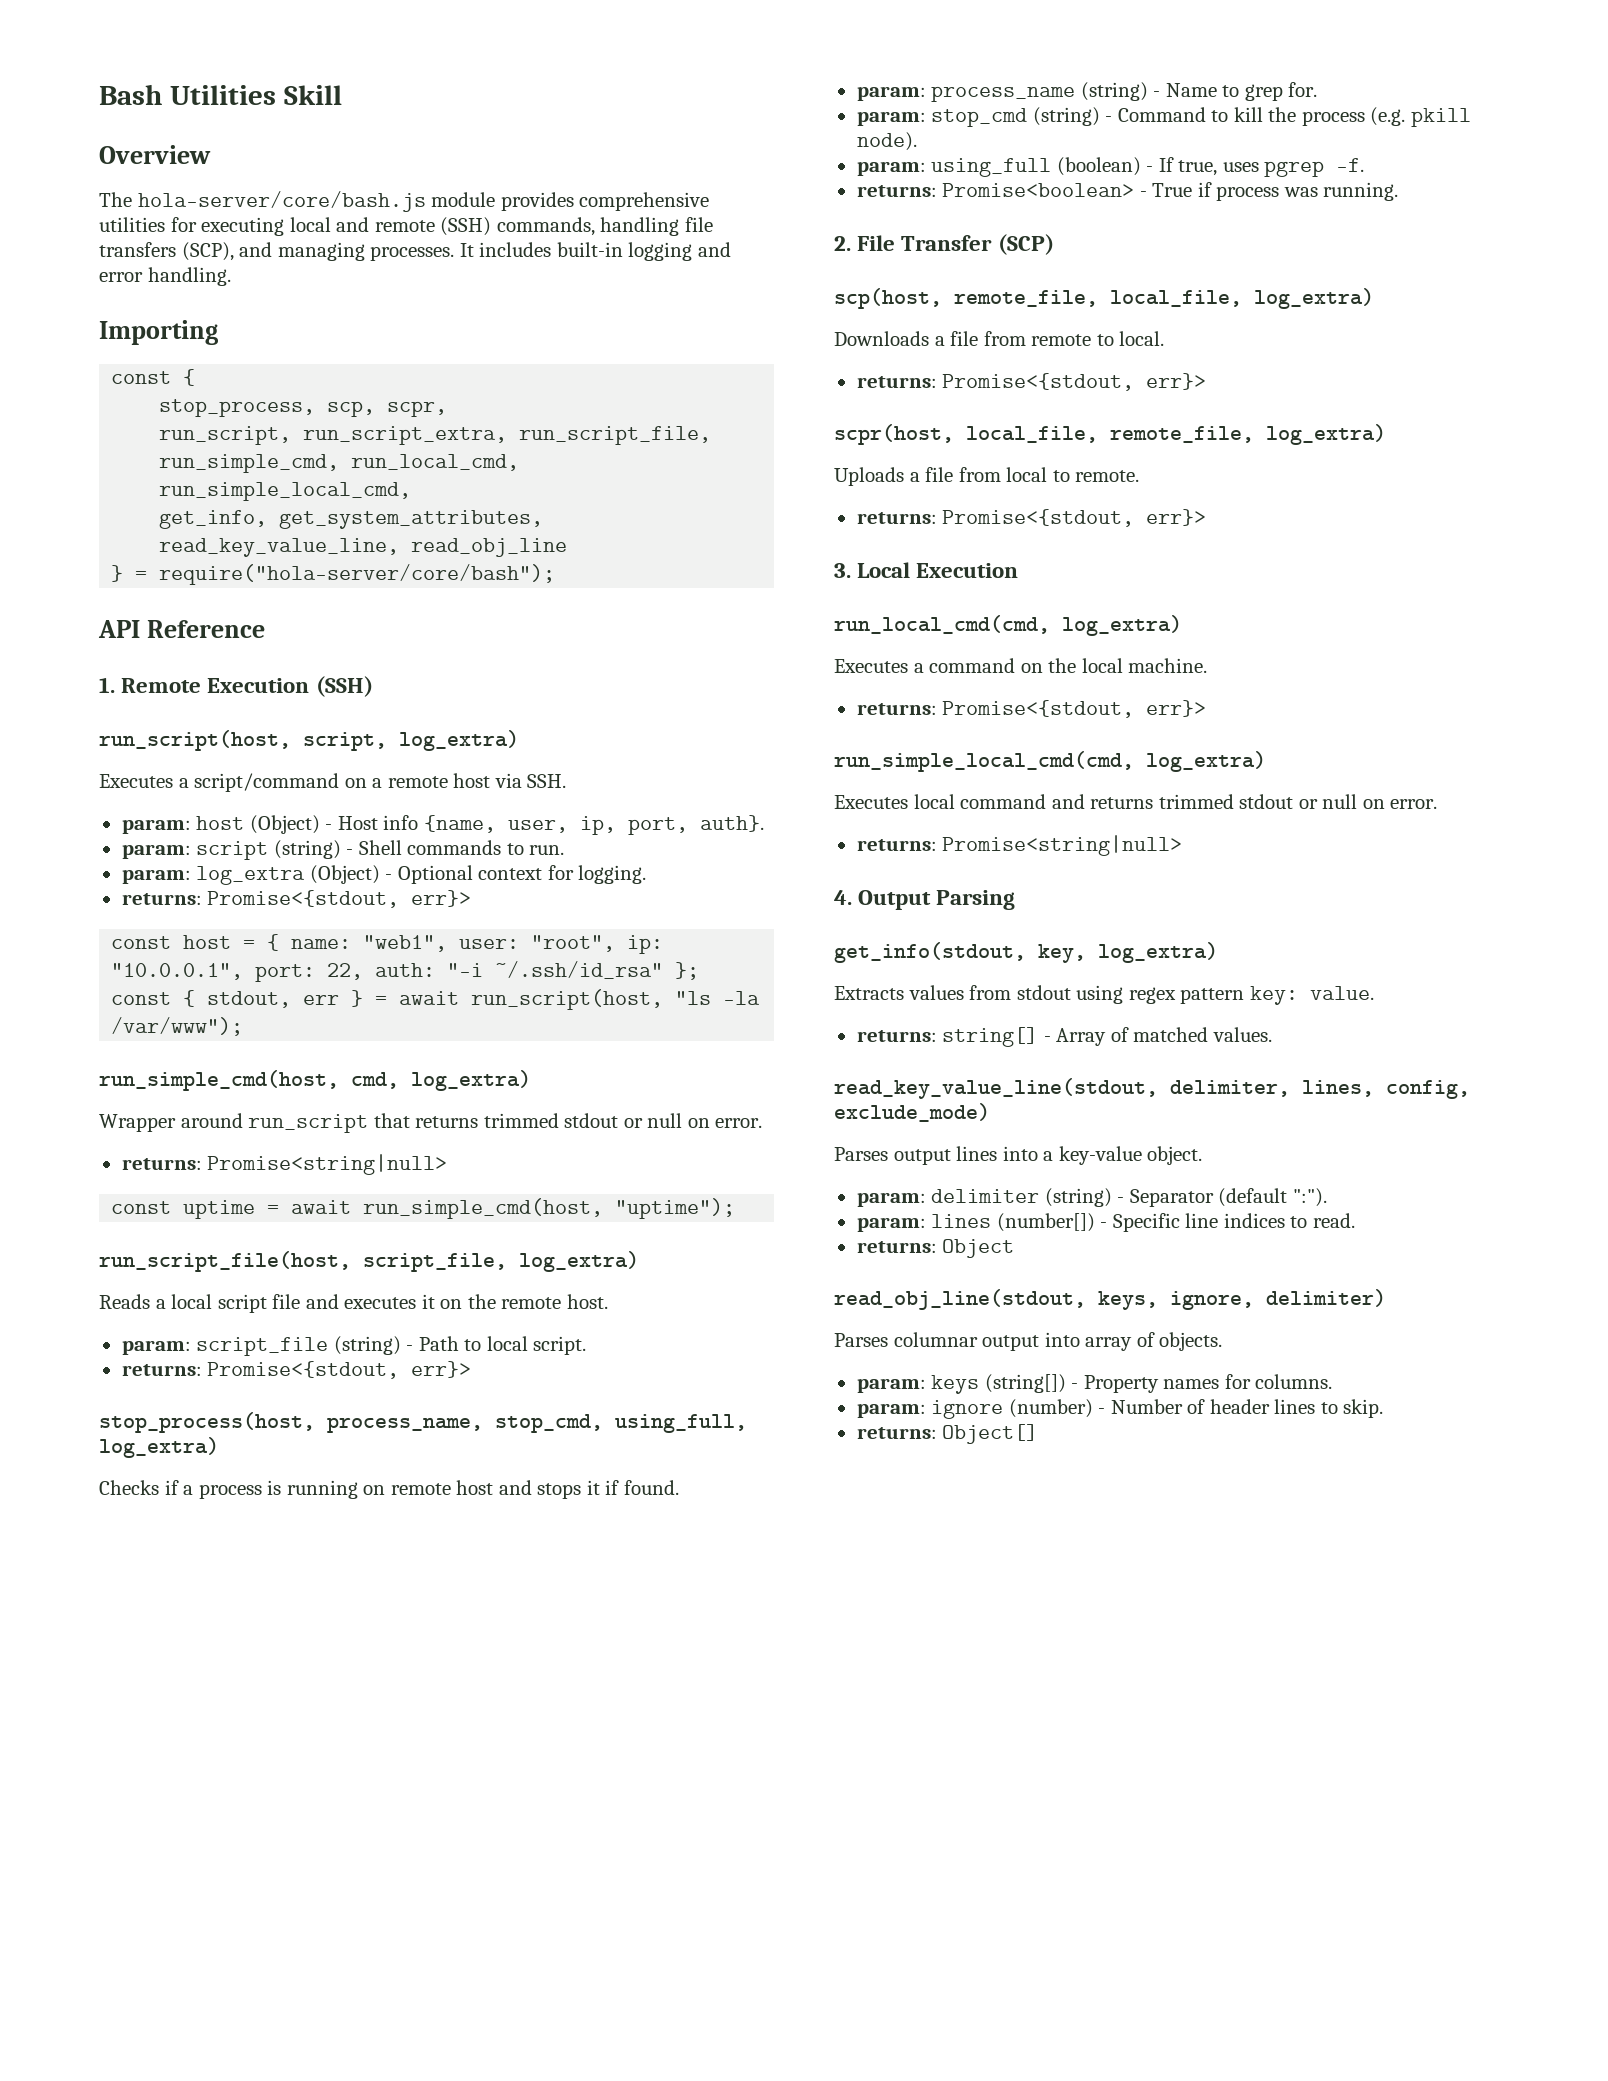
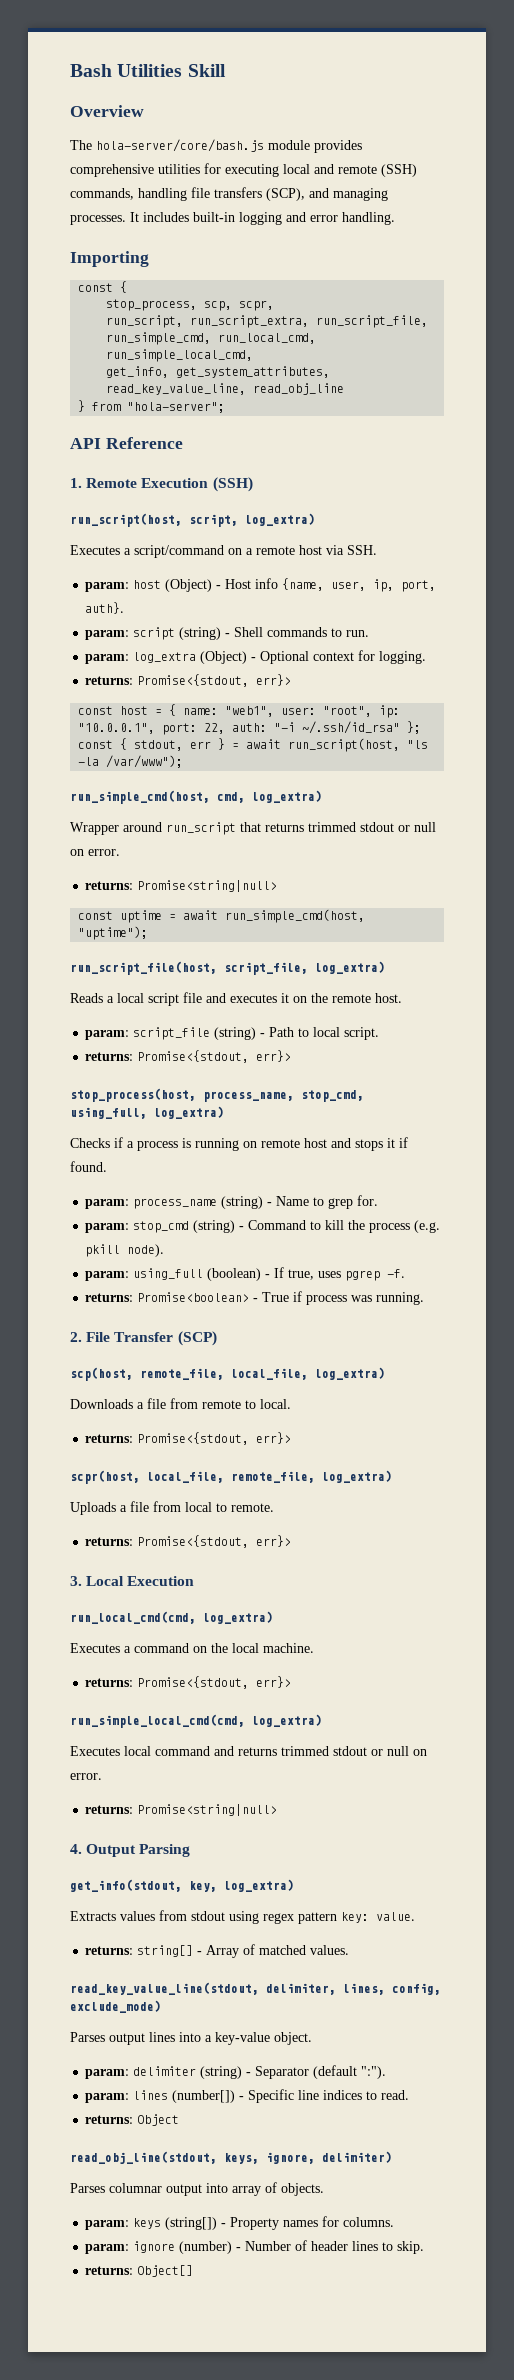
[135,564,556,585] = require("hola-server/core/bash"); -> [92,402,226,413] from "hola-server";

